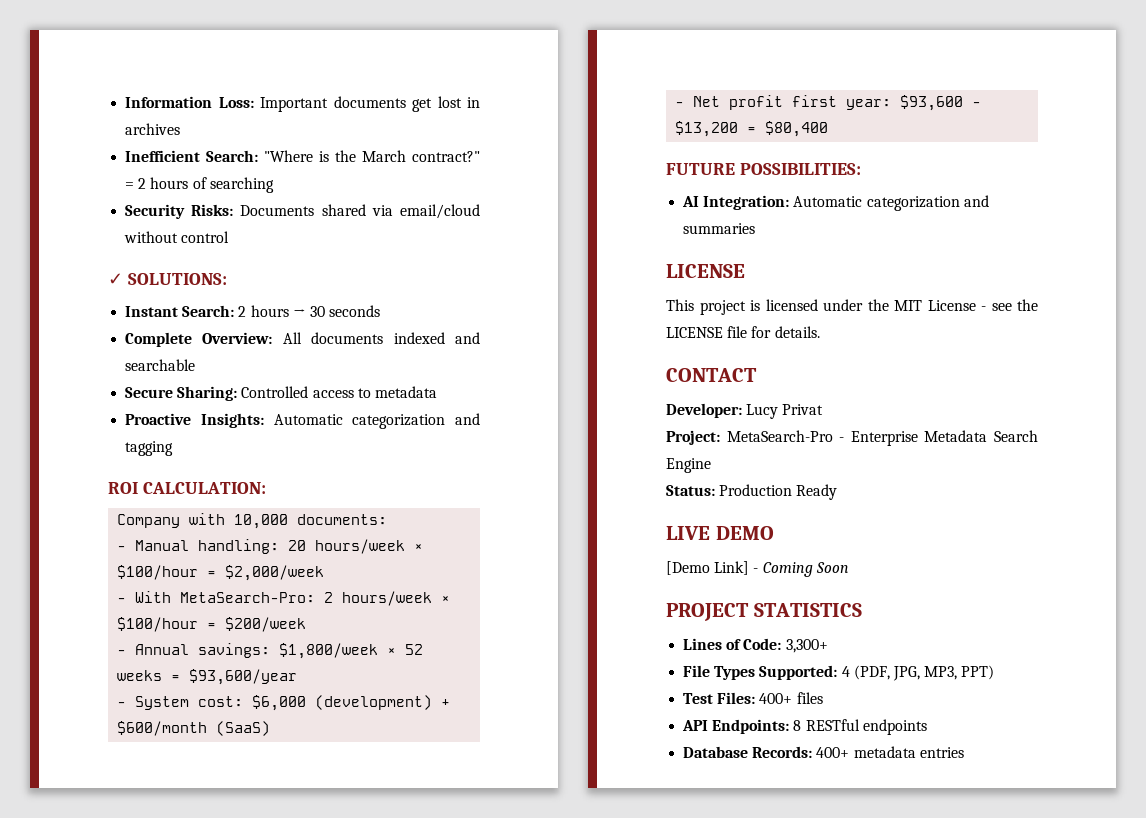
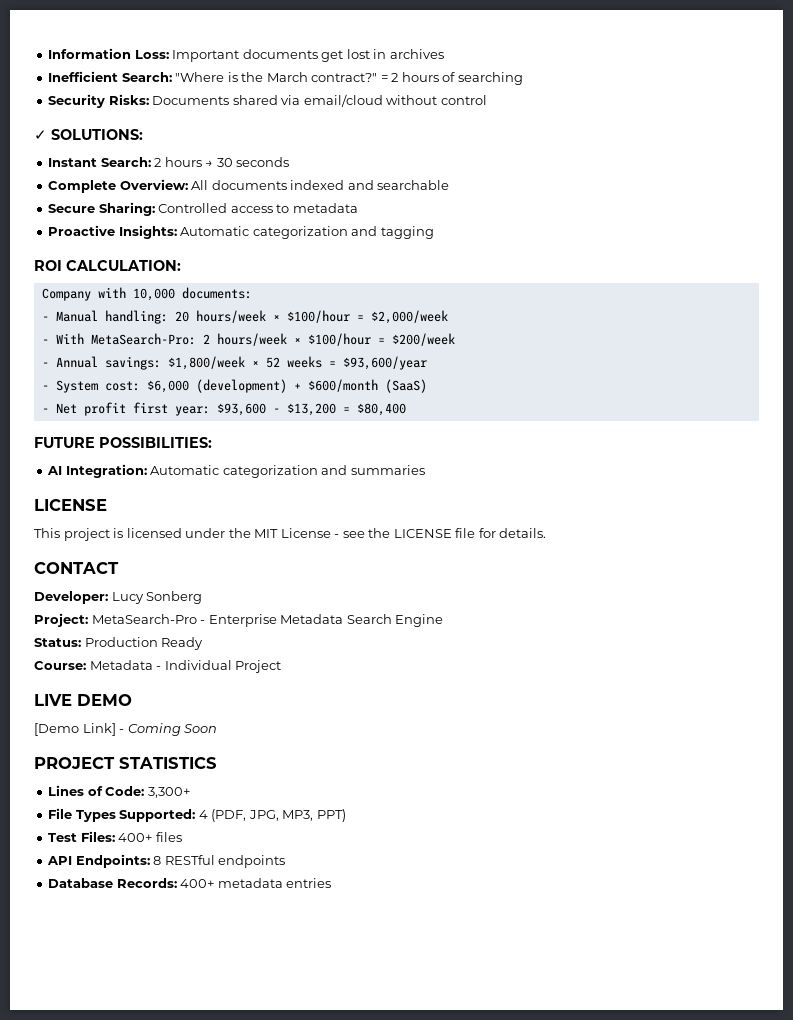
[782,404,824,415] Privat -> [146,591,203,604] Sonberg
(838, 492) none -> [34,660,282,673] // Course: Metadata - Individual Project

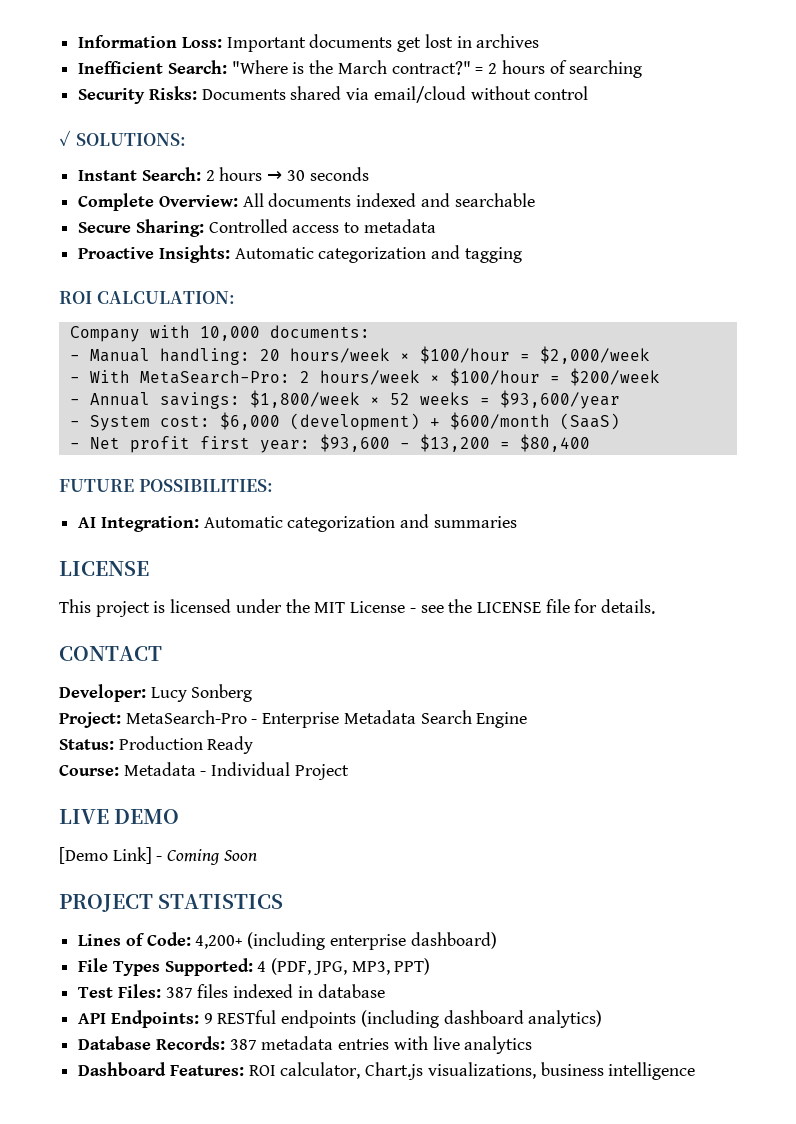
[147,787,190,798] 3,300+ -> [195,932,497,950] 4,200+ (including enterprise dashboard)
[118,833,153,842] 400+ -> [165,987,193,998] 387
(182, 837) none -> [233,984,385,998] indexed in database
[153,856,162,865] 8 -> [203,1013,213,1024] 9
(286, 861) none -> [360,1010,603,1028] (including dashboard analytics)
[180,879,215,888] 400+ -> [229,1039,257,1050] 387
(332, 883) none -> [393,1036,533,1054] [78,1062,696,1080] with live analytics // Dashboard Features: ROI calculator, Chart.js visualizations, business intelligence

